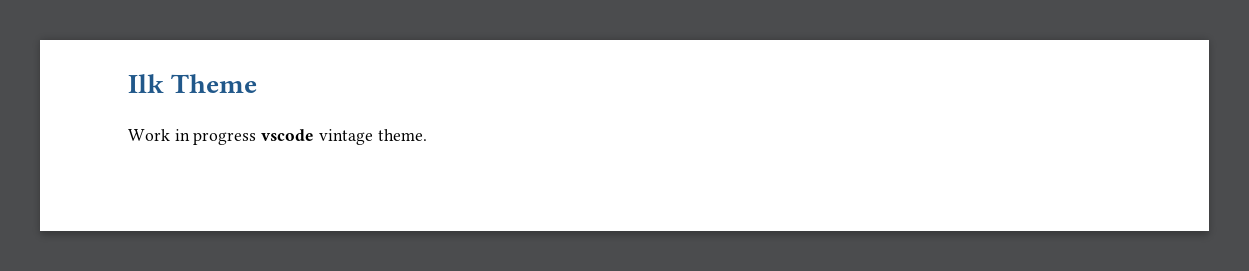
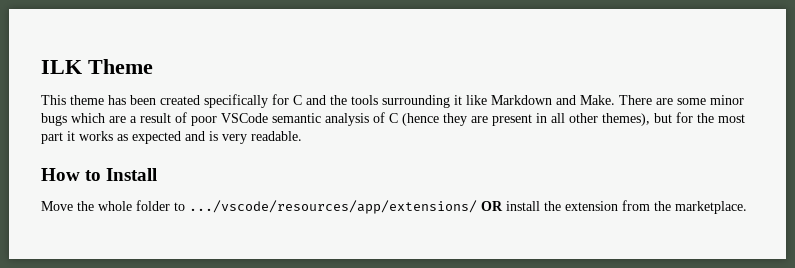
[128,74,164,93] Ilk -> [41,60,82,74] ILK
[128,129,427,145] Work in progress vscode vintage theme. -> [41,94,744,108] [41,112,745,126] [41,131,302,144] [41,168,158,181] [41,200,747,214] This theme has been created specifically for C and the tools surrounding it like Markdown and Make. There are some minor bugs which are a result of poor VSCode semantic analysis of C (hence they are present in all other themes), but for the most part it works as expected and is very readable. // How to Install // Move the whole folder to .../vscode/resources/app/extensions/ OR install the extension from the marketplace.

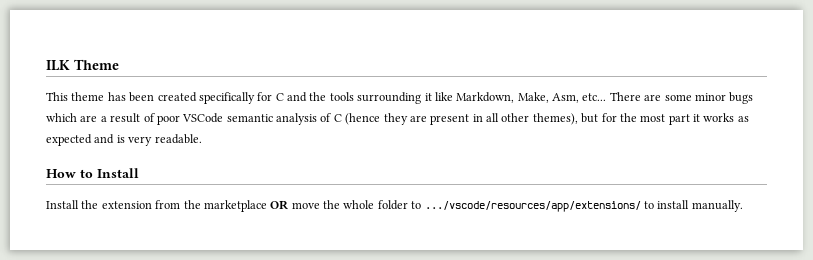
[491,95,615,105] Markdown and Make. -> [456,92,607,103] Markdown, Make, Asm, etc...
[41,201,73,211] Move -> [46,200,320,212] Install the extension from the marketplace OR move
[481,200,747,214] OR install the extension from the marketplace. -> [643,200,743,212] to install manually.

